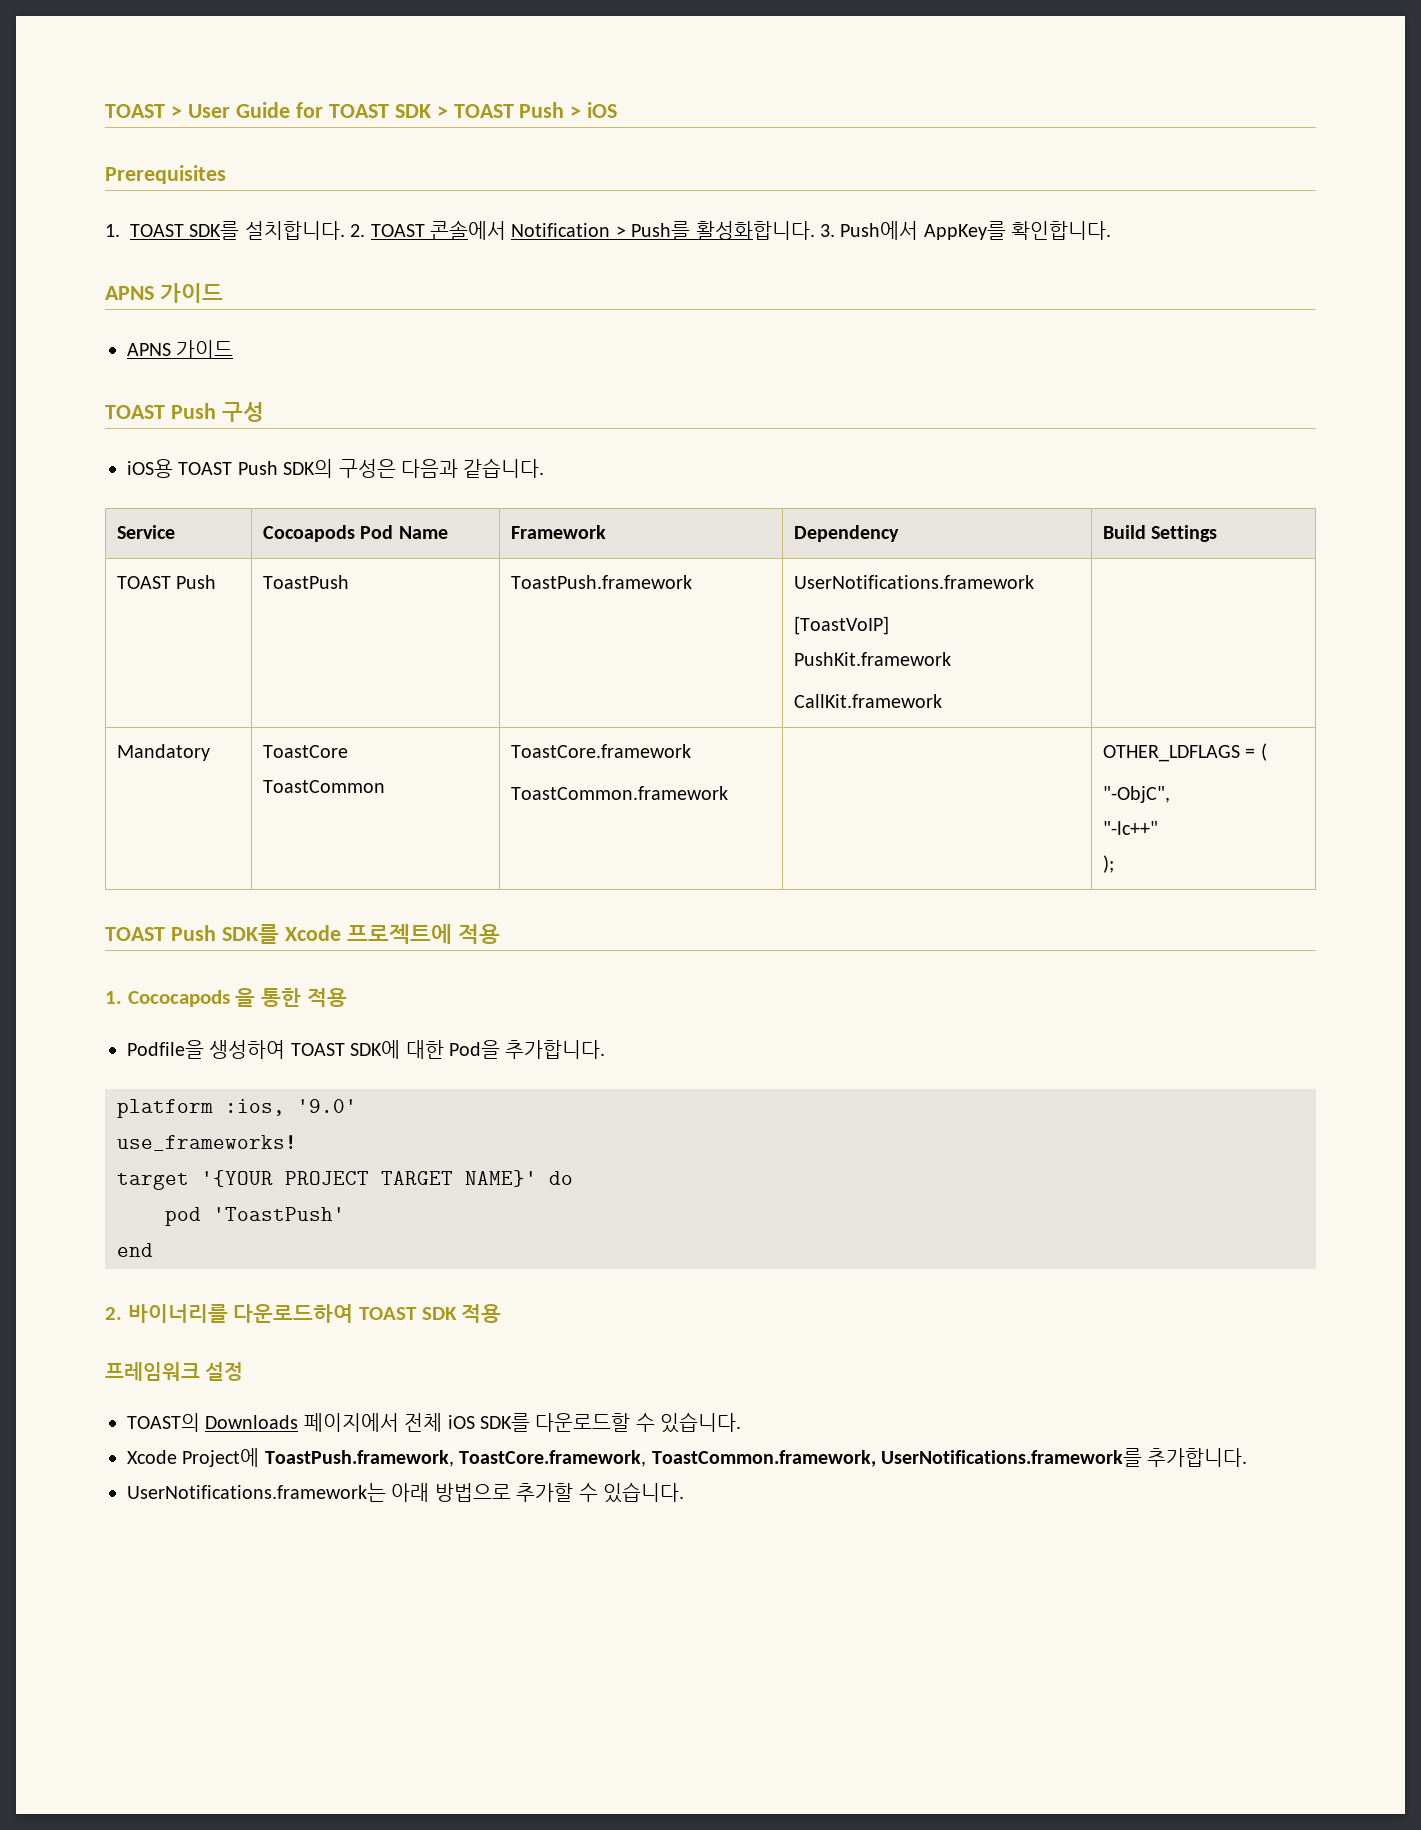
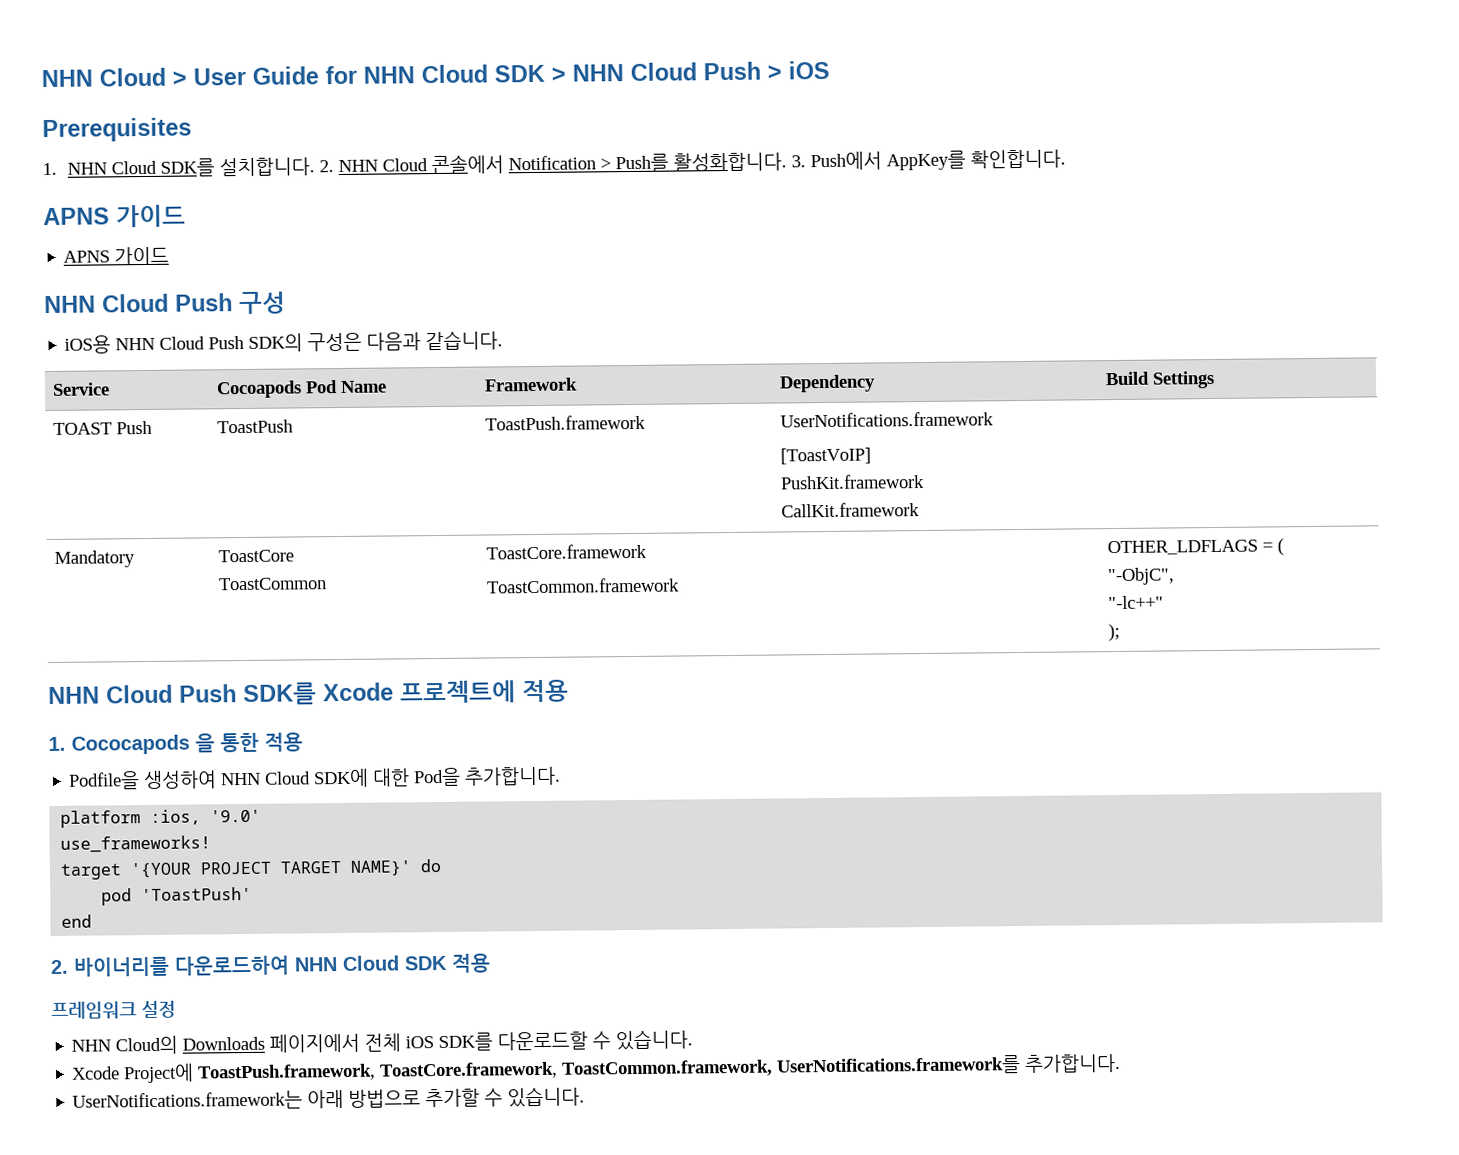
[105,104,165,118] TOAST -> [41,67,166,88] NHN Cloud
[328,104,514,118] TOAST SDK > TOAST -> [363,62,697,84] NHN Cloud SDK > NHN Cloud
[130,224,184,237] TOAST -> [66,160,157,175] NHN Cloud
[370,224,425,237] TOAST -> [337,158,428,173] NHN Cloud
[105,405,165,419] TOAST -> [44,293,169,314] NHN Cloud
[178,462,233,475] TOAST -> [115,336,206,351] NHN Cloud
[105,927,165,941] TOAST -> [48,684,173,705] NHN Cloud
[290,1043,345,1056] TOAST -> [220,771,312,786] NHN Cloud
[359,1307,418,1320] TOAST -> [294,955,400,972] NHN Cloud
[127,1413,200,1432] TOAST의 -> [71,1035,179,1055] NHN Cloud의

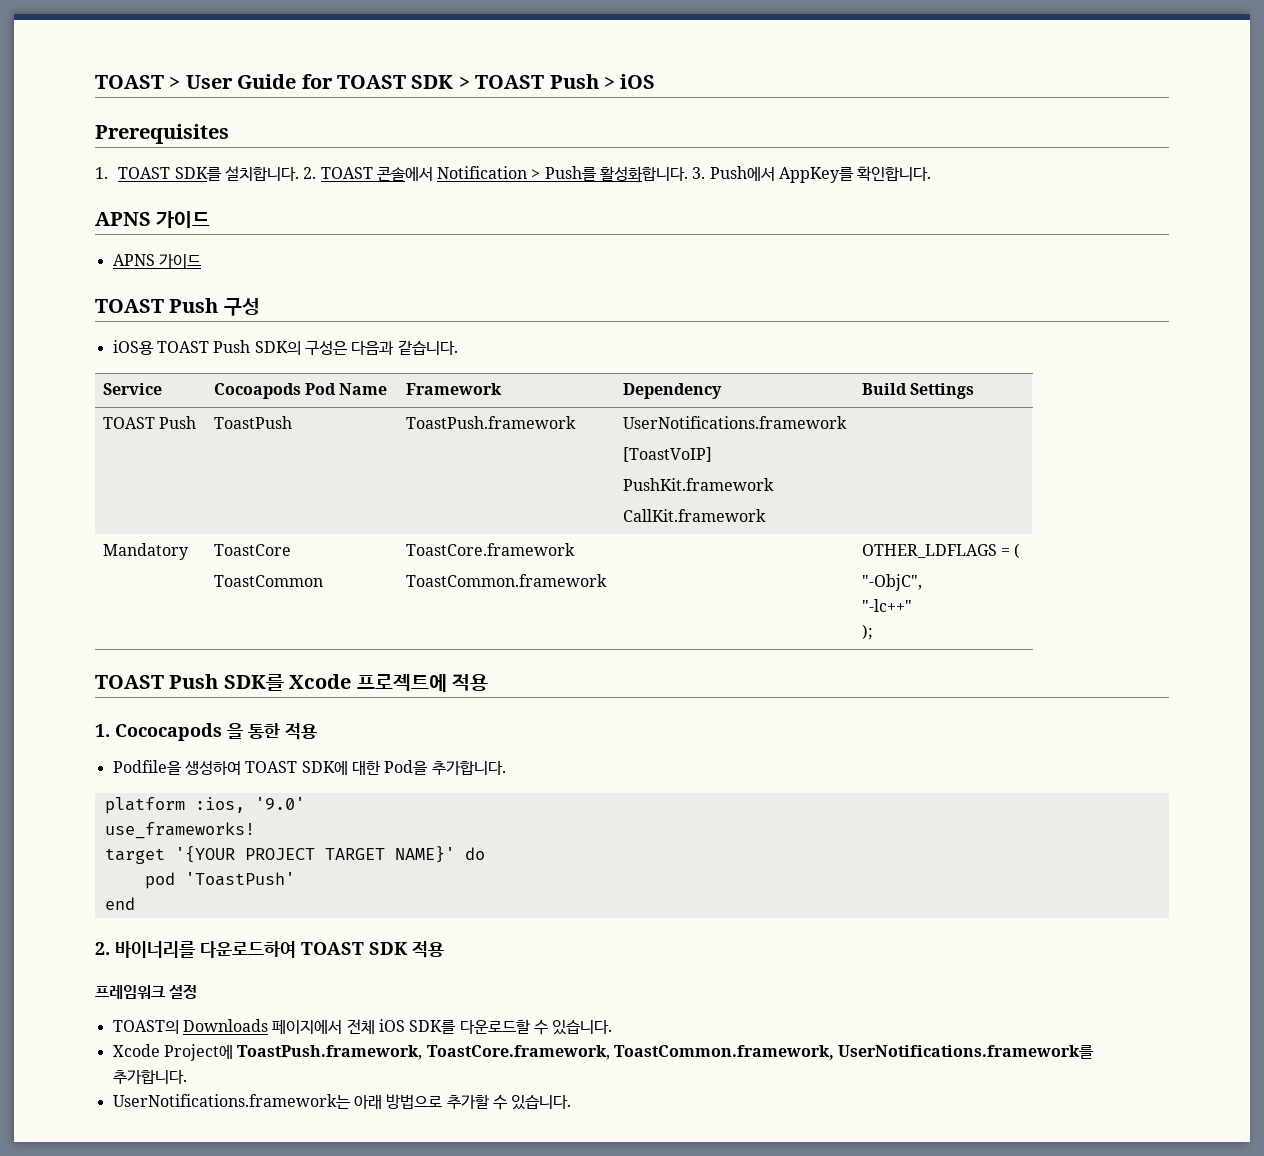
[41,67,166,88] NHN Cloud -> [95,75,164,89] TOAST
[363,62,697,84] NHN Cloud SDK > NHN Cloud -> [337,75,545,89] TOAST SDK > TOAST
[66,160,157,175] NHN Cloud -> [118,167,171,179] TOAST
[337,158,428,173] NHN Cloud -> [320,167,373,179] TOAST
[44,293,169,314] NHN Cloud -> [95,299,164,313] TOAST
[115,336,206,351] NHN Cloud -> [156,341,209,353] TOAST
[48,684,173,705] NHN Cloud -> [95,675,164,689] TOAST
[220,771,312,786] NHN Cloud -> [245,761,298,773] TOAST
[294,955,400,972] NHN Cloud -> [301,942,364,955] TOAST
[71,1035,179,1055] NHN Cloud의 -> [112,1020,179,1034] TOAST의

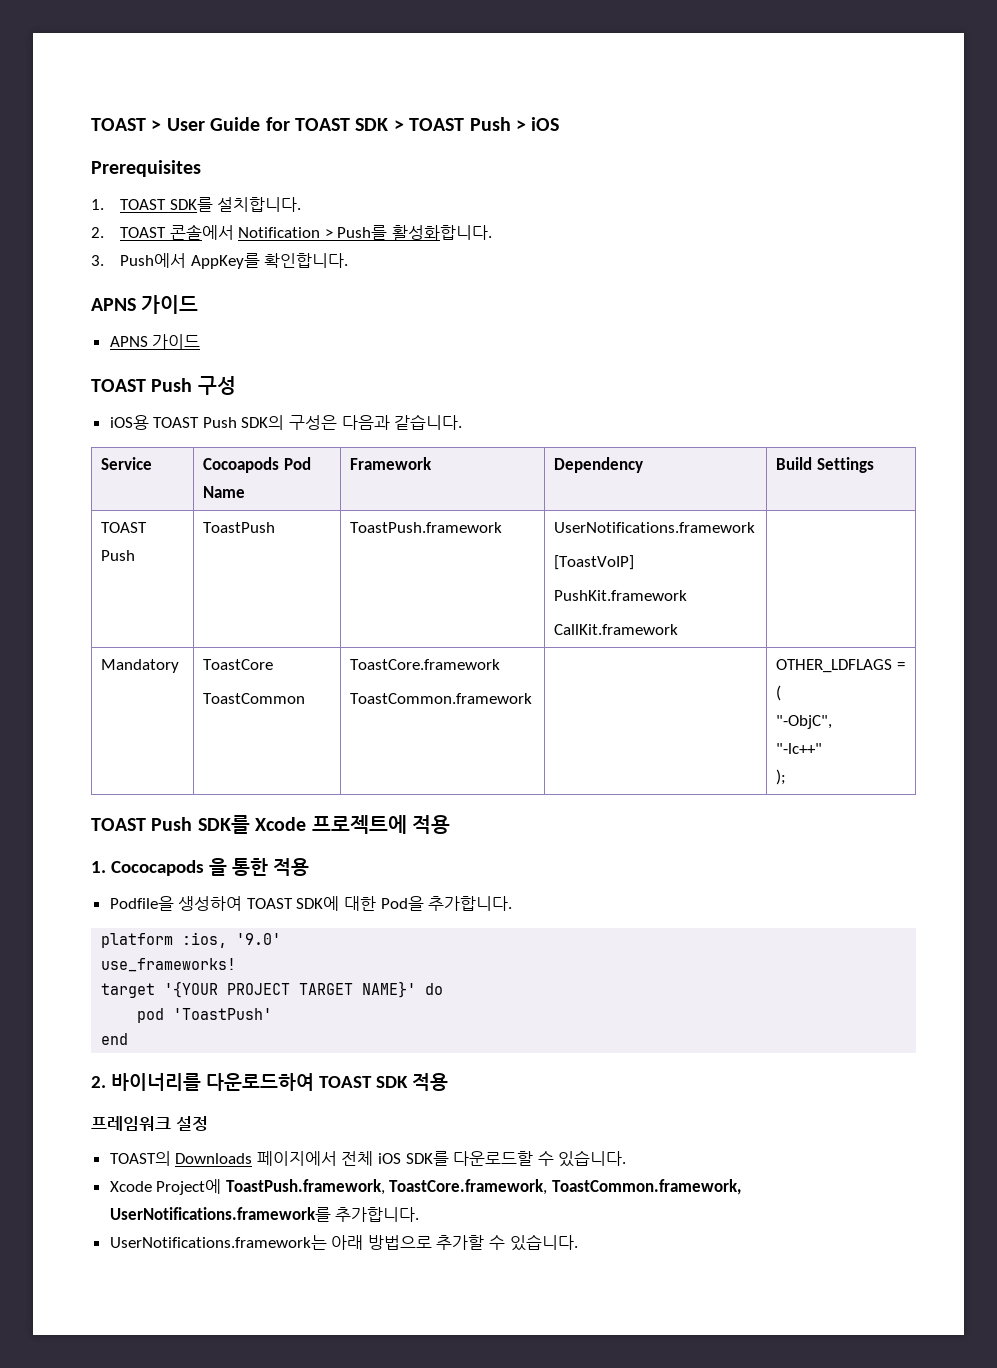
(299, 173) none -> (302, 204) //
(689, 174) none -> (492, 233) //

